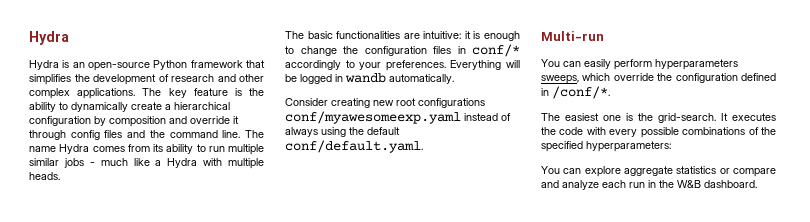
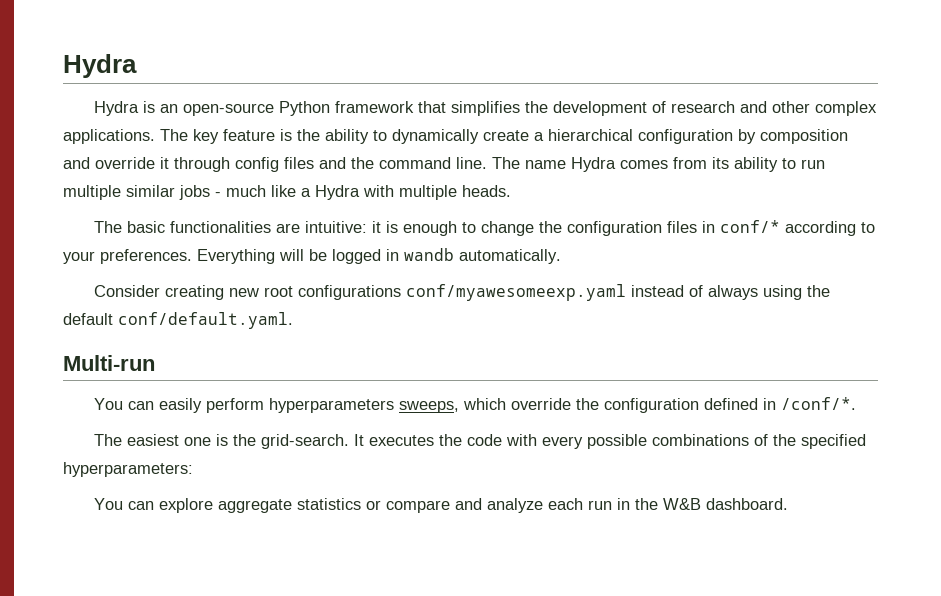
[285,60,341,70] accordingly -> [784,221,856,236] according

